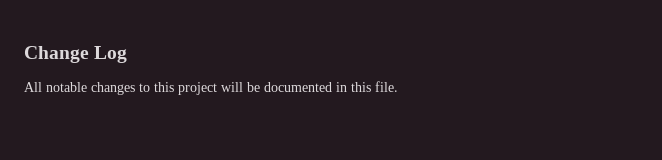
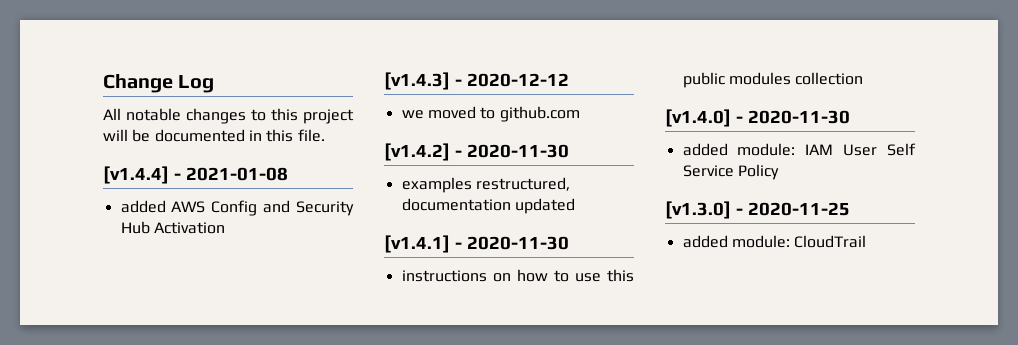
(398, 86) none -> [103,166,288,184] [120,200,354,216] [120,221,225,234] [384,72,569,90] [401,106,580,122] [384,143,569,161] [401,177,570,193] [401,198,575,214] [384,235,569,253] [401,269,634,282] [682,72,864,88] [665,109,850,127] [682,143,916,156] [682,164,779,180] [665,201,850,219] [682,235,867,248] // [v1.4.4] - 2021-01-08 // added AWS Config and Security Hub Activation // [v1.4.3] - 2020-12-12 // we moved to github.com // [v1.4.2] - 2020-11-30 // examples restructured, documentation updated // [v1.4.1] - 2020-11-30 // instructions on how to use this public modules collection // [v1.4.0] - 2020-11-30 // added module: IAM User Self Service Policy // [v1.3.0] - 2020-11-25 // added module: CloudTrail

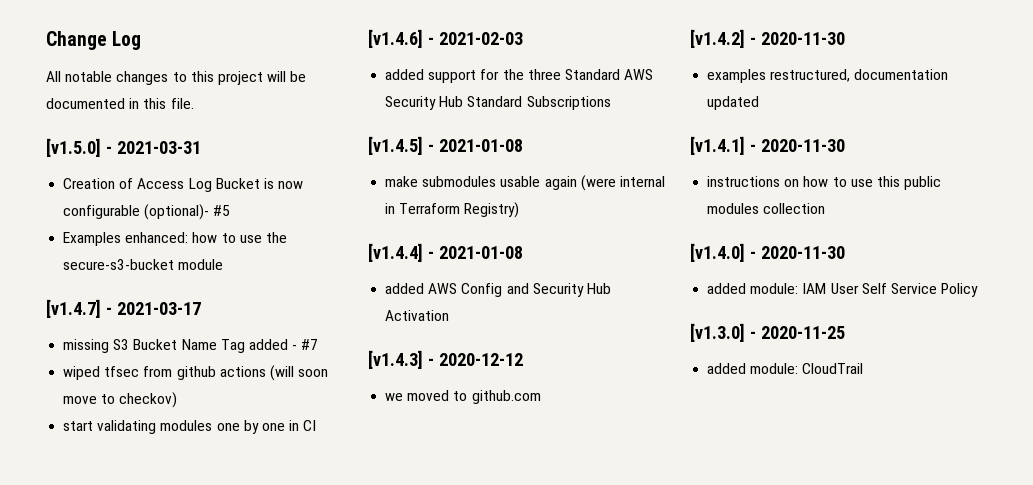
(325, 135) none -> [46,138,201,157] [63,178,304,192] [63,204,231,220] [63,232,287,246] [63,259,224,270] [46,299,201,318] [63,339,319,353] [63,365,329,381] [63,392,178,408] [63,420,317,434] [368,29,523,48] [385,69,654,83] [385,96,611,110] [368,136,523,155] [385,175,665,191] [385,202,520,218] // [v1.5.0] - 2021-03-31 // Creation of Access Log Bucket is now configurable (optional)- #5 // Examples enhanced: how to use the secure-s3-bucket module // [v1.4.7] - 2021-03-17 // missing S3 Bucket Name Tag added - #7 // wiped tfsec from github actions (will soon move to checkov) // start validating modules one by one in CI // [v1.4.6] - 2021-02-03 // added support for the three Standard AWS Security Hub Standard Subscriptions // [v1.4.5] - 2021-01-08 // make submodules usable again (were internal in Terraform Registry)

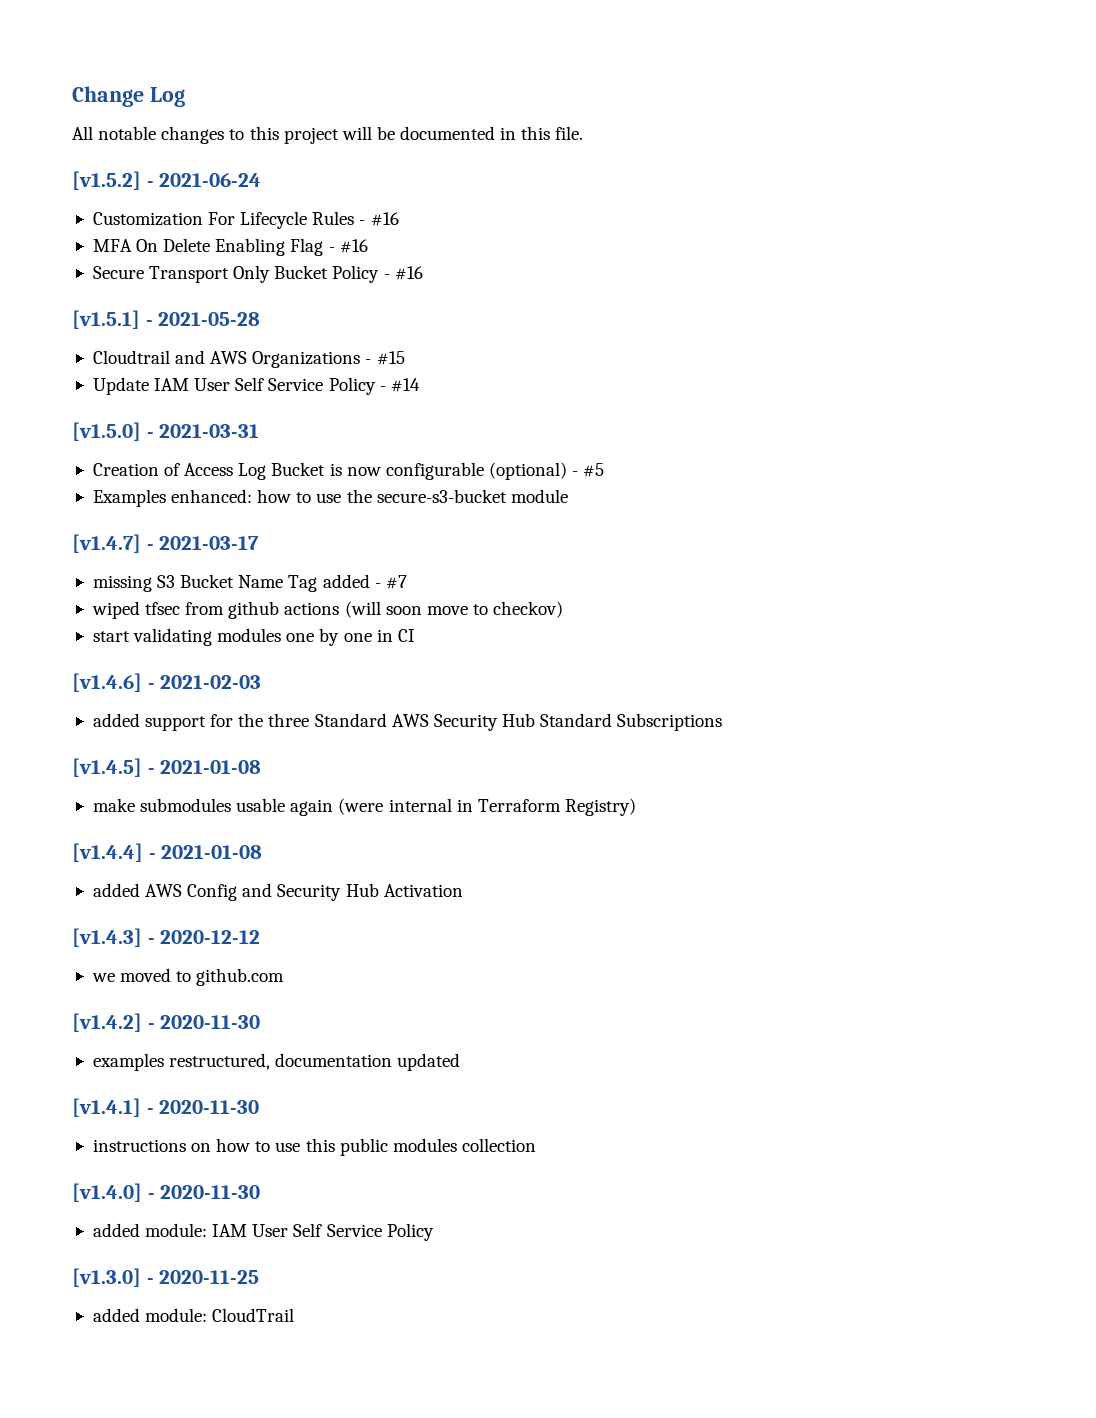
(194, 103) none -> [72,171,262,190] [92,211,399,229] [92,238,368,256] [92,265,423,283] [72,310,261,329] [92,350,405,368] [92,377,420,395] // [v1.5.2] - 2021-06-24 // Customization For Lifecycle Rules - #16 // MFA On Delete Enabling Flag - #16 // Secure Transport Only Bucket Policy - #16 // [v1.5.1] - 2021-05-28 // Cloudtrail and AWS Organizations - #15 // Update IAM User Self Service Policy - #14
[144,204,210,220] (optional)- -> [488,462,579,480] (optional) -

